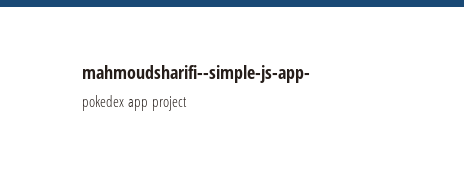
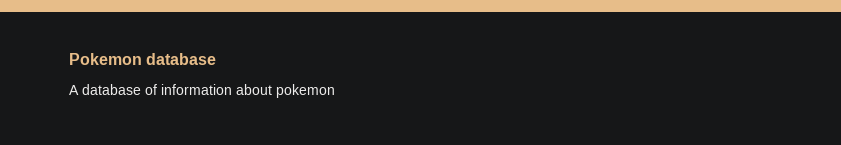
[82,65,310,83] [82,95,188,111] mahmoudsharifi--simple-js-app- // pokedex app project -> [69,53,217,65] [69,84,335,98] Pokemon database // A database of information about pokemon

